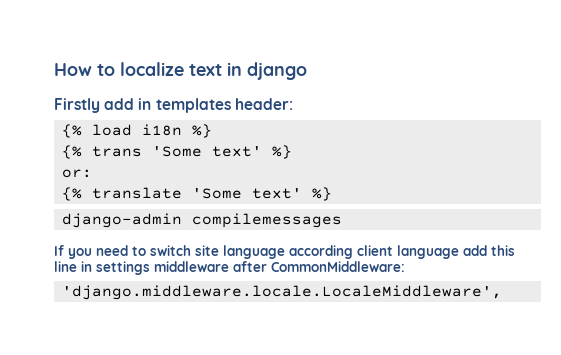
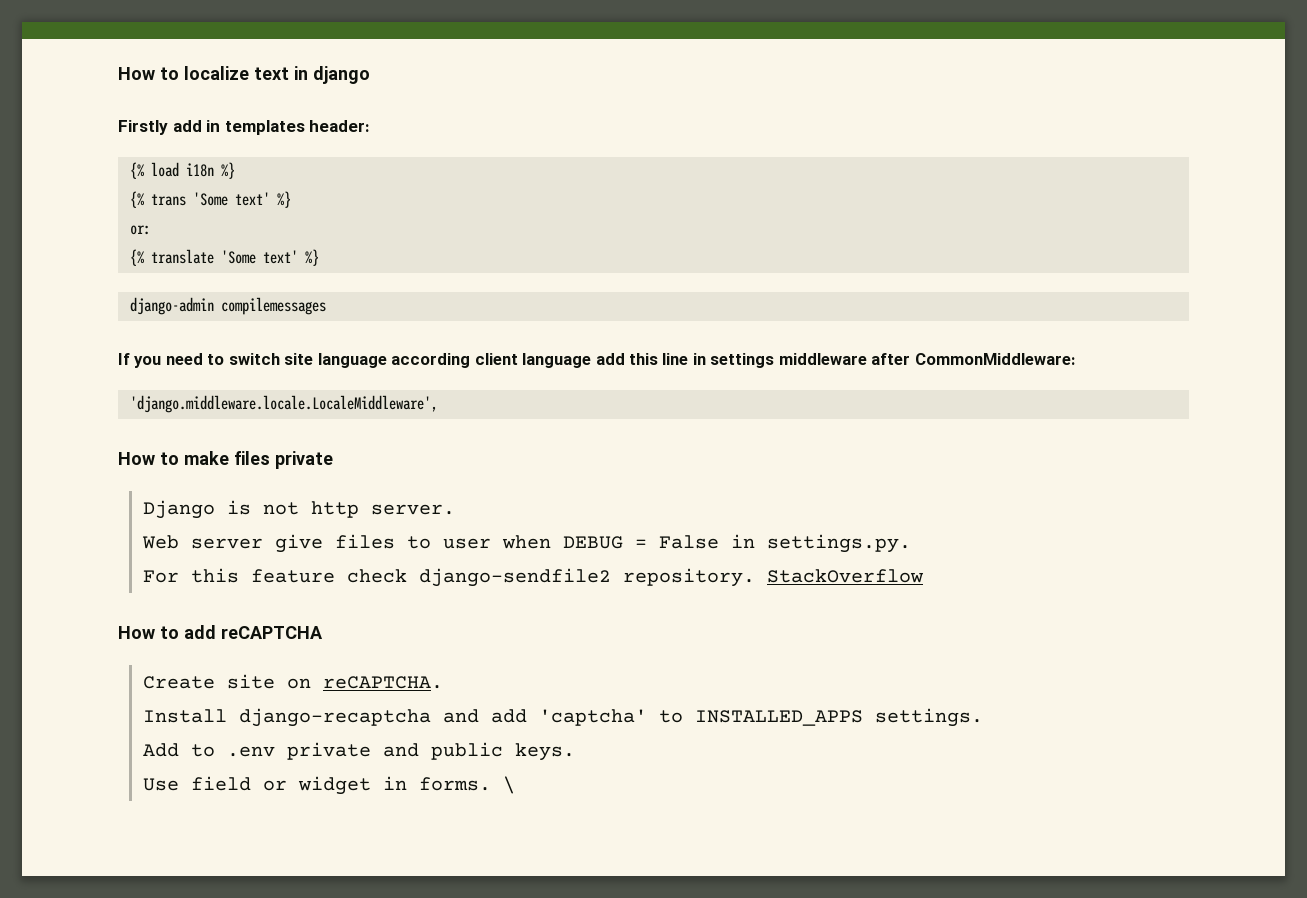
(503, 292) none -> [118,451,333,469] [143,500,456,519] [142,534,912,553] [143,568,925,587] [118,625,323,639] [143,674,444,689] [143,708,984,727] [143,742,576,761] [143,776,516,795] // How to make files private // Django is not http server. // Web server give files to user when DEBUG = False in settings.py. // For this feature check django-sendfile2 repository. StackOverflow // How to add reCAPTCHA // Create site on reCAPTCHA. // Install django-recaptcha and add 'captcha' to INSTALLED_APPS settings. // Add to .env private and public keys. // Use field or widget in forms. \

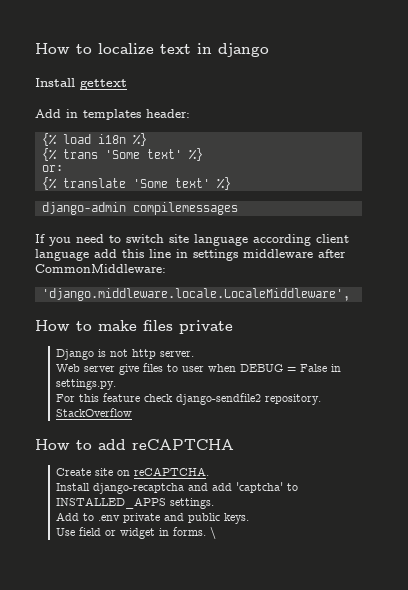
[118,120,202,135] Firstly add -> [35,78,127,90] [35,109,61,118] Install gettext // Add

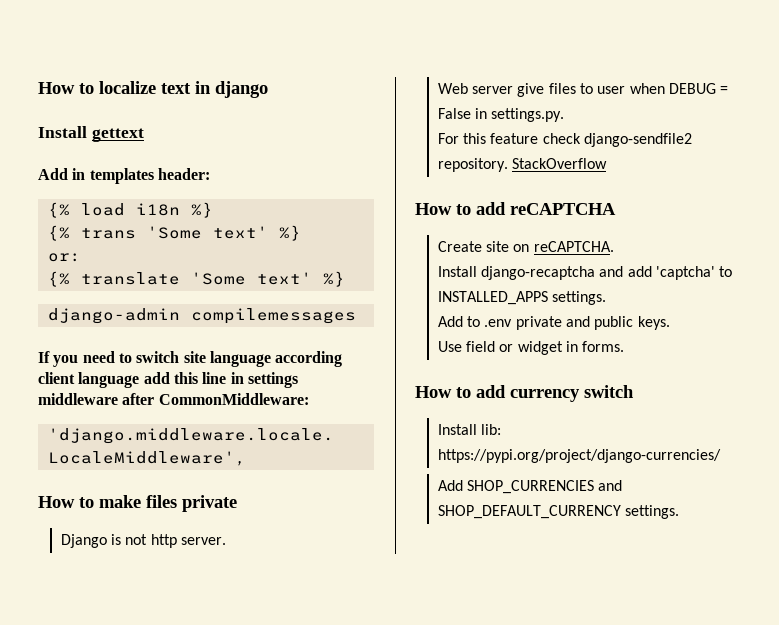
[209,527,216,539] \ -> [415,385,634,402] [437,424,502,435] [437,449,721,463] [437,480,623,494] [437,505,680,519] // How to add currency switch // Install lib: https://pypi.org/project/django-currencies/ // Add SHOP_CURRENCIES and SHOP_DEFAULT_CURRENCY settings.

